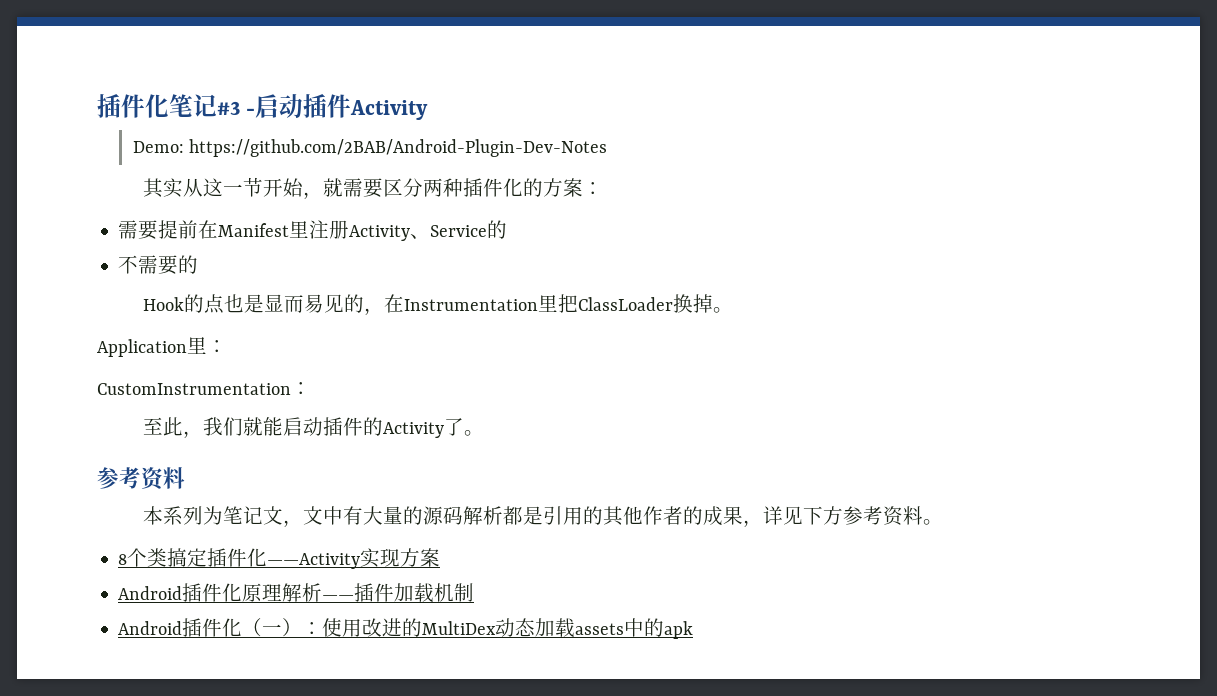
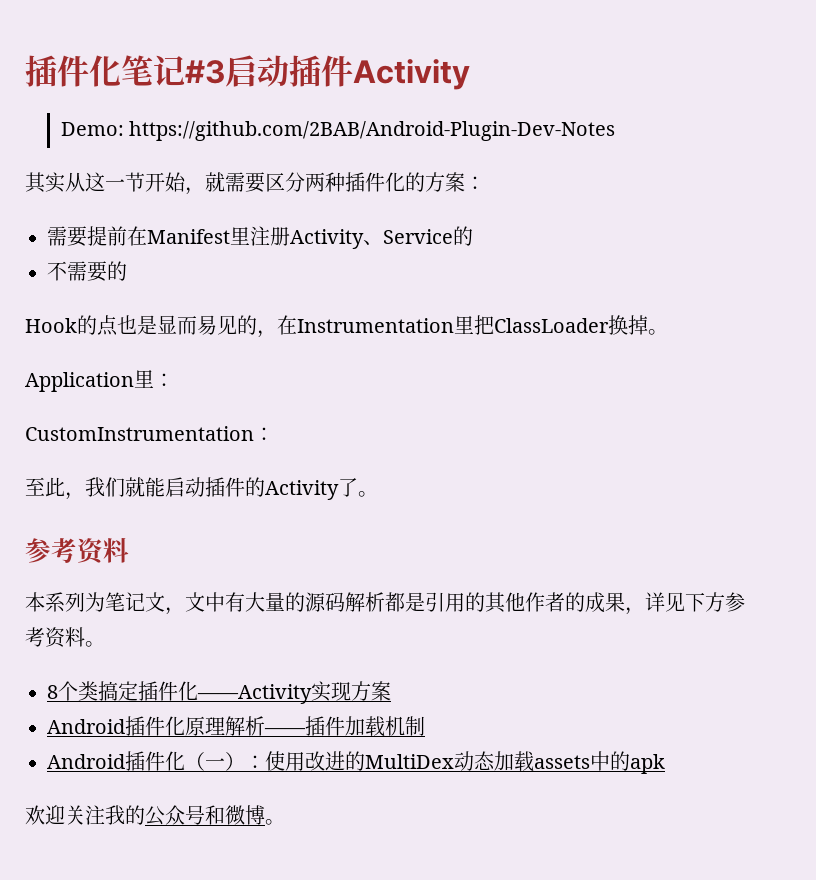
[246,108,256,115] - -> (225, 72) none
(694, 630) none -> [25,805,285,826] // 欢迎关注我的公众号和微博。

